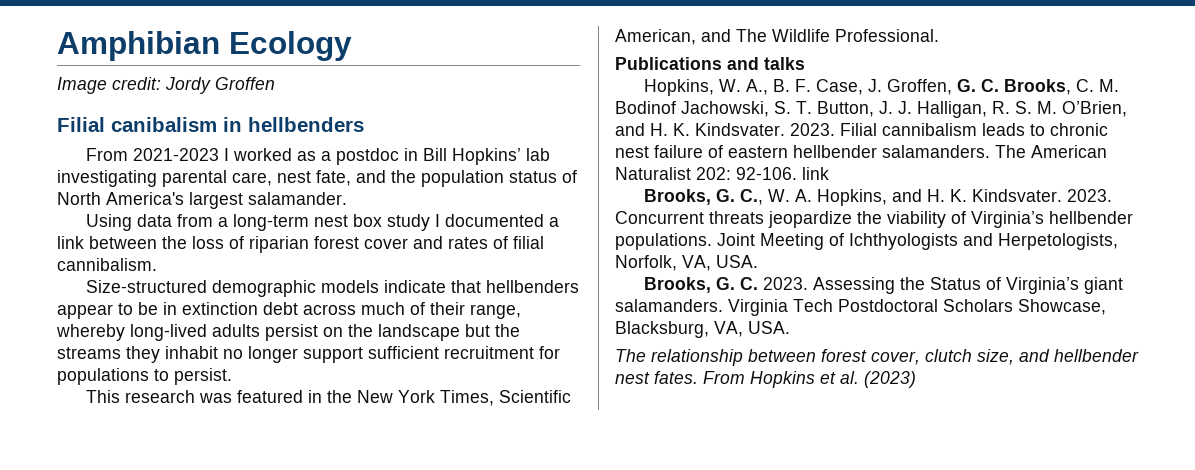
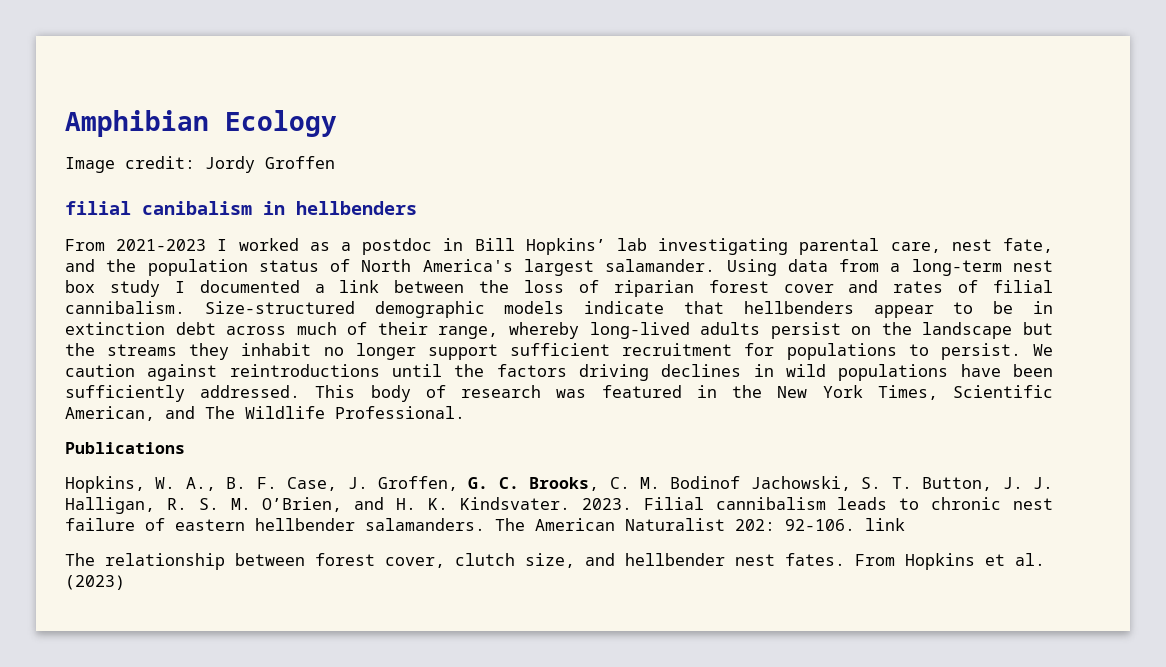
[57,117,105,132] Filial -> [65,201,131,215] filial
(347, 198) // -> (716, 265) none
(157, 264) // -> (185, 307) none
[86,390,121,403] // This -> [1033,344,1054,356] [65,364,1053,381] [65,385,446,402] We caution against reintroductions until the factors driving declines in wild populations have been sufficiently addressed. This body of
[727,57,805,70] and talks -> (185, 448) none
[644,189,1113,206] [615,211,1133,228] [615,233,1118,250] [615,255,758,271] [644,277,1124,294] [615,299,1106,316] [615,321,790,338] // Brooks, G. C., W. A. Hopkins, and H. K. Kindsvater. 2023. Concurrent threats jeopardize the viability of Virginia’s hellbender populations. Joint Meeting of Ichthyologists and Herpetologists, Norfolk, VA, USA. // Brooks, G. C. 2023. Assessing the Status of Virginia’s giant salamanders. Virginia Tech Postdoctoral Scholars Showcase, Blacksburg, VA, USA. -> (905, 524) none

